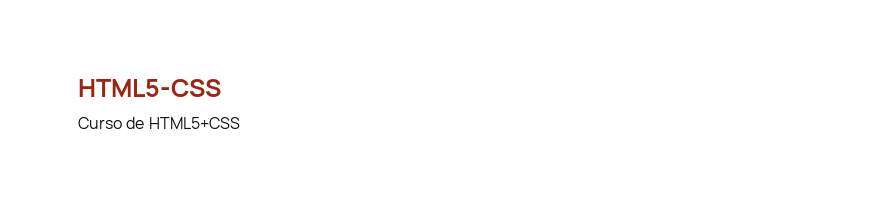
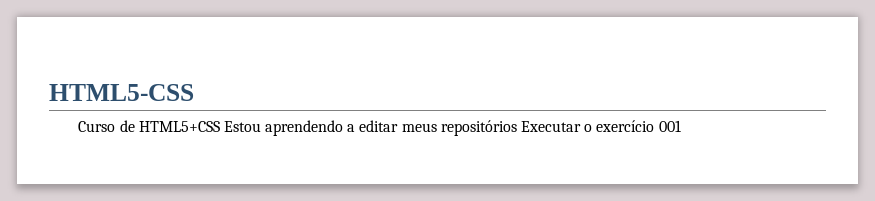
(240, 123) none -> [223,120,681,136] Estou aprendendo a editar meus repositórios Executar o exercício 001

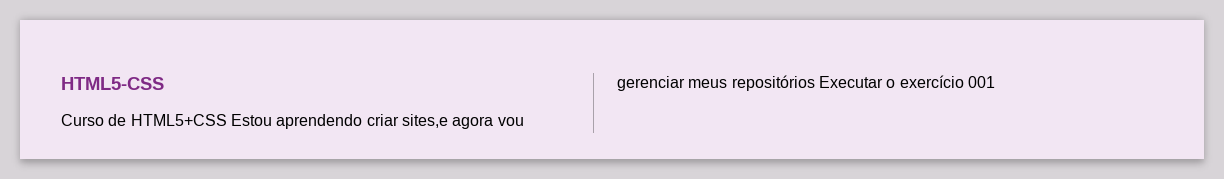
[347,120,399,132] a editar -> [366,114,524,129] [617,76,685,91] criar sites,e agora vou gerenciar

